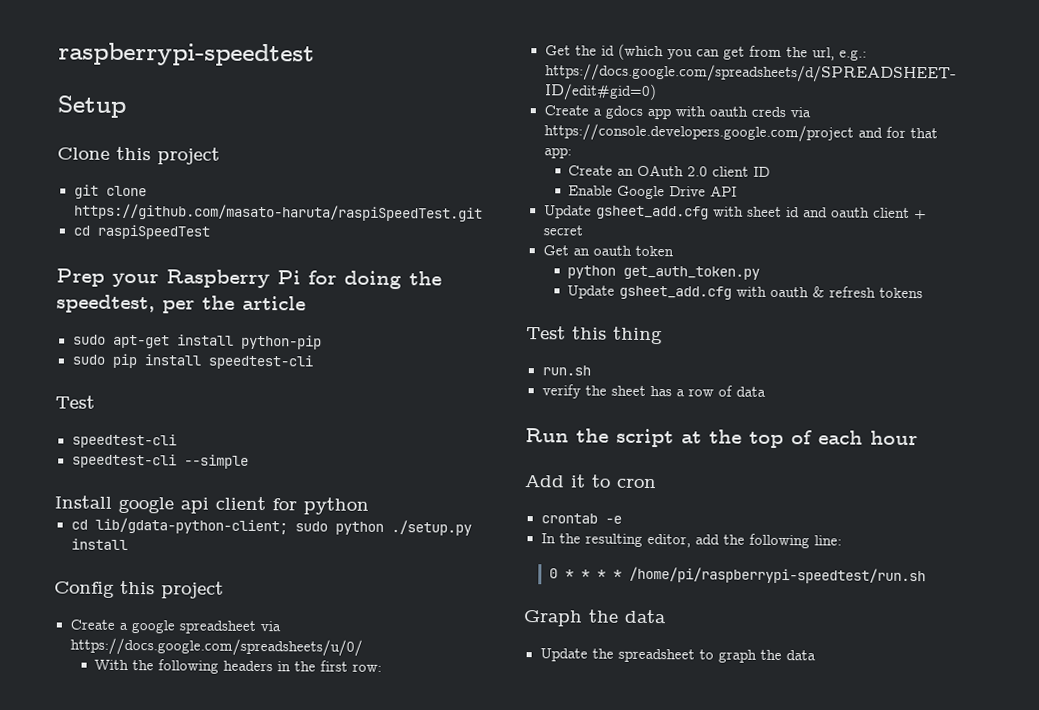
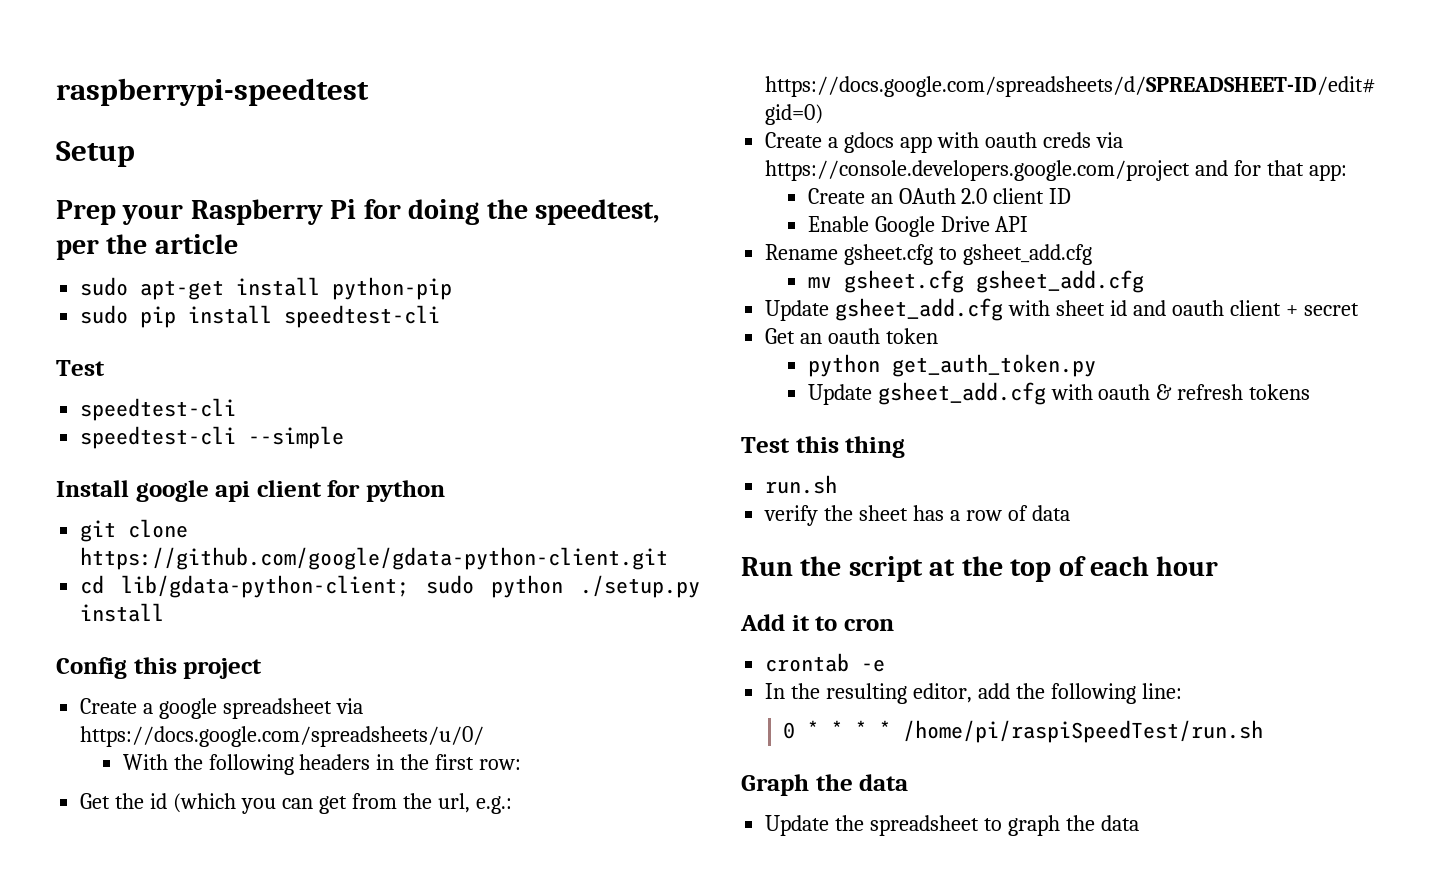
[57,146,220,165] [73,184,147,199] [73,203,483,222] [72,224,210,240] // Clone this project // git clone https://github.com/masato-haruta/raspiSpeedTest.git // cd raspiSpeedTest -> (135, 154) none
(369, 506) none -> [80,519,189,542] [80,547,669,570] // git clone https://github.com/google/gdata-python-client.git
(738, 191) none -> [765,244,1093,265] [807,270,1144,293] // Rename gsheet.cfg to gsheet_add.cfg // mv gsheet.cfg gsheet_add.cfg
[628,566,926,585] /home/pi/raspberrypi-speedtest/run.sh -> [903,720,1264,743] /home/pi/raspiSpeedTest/run.sh

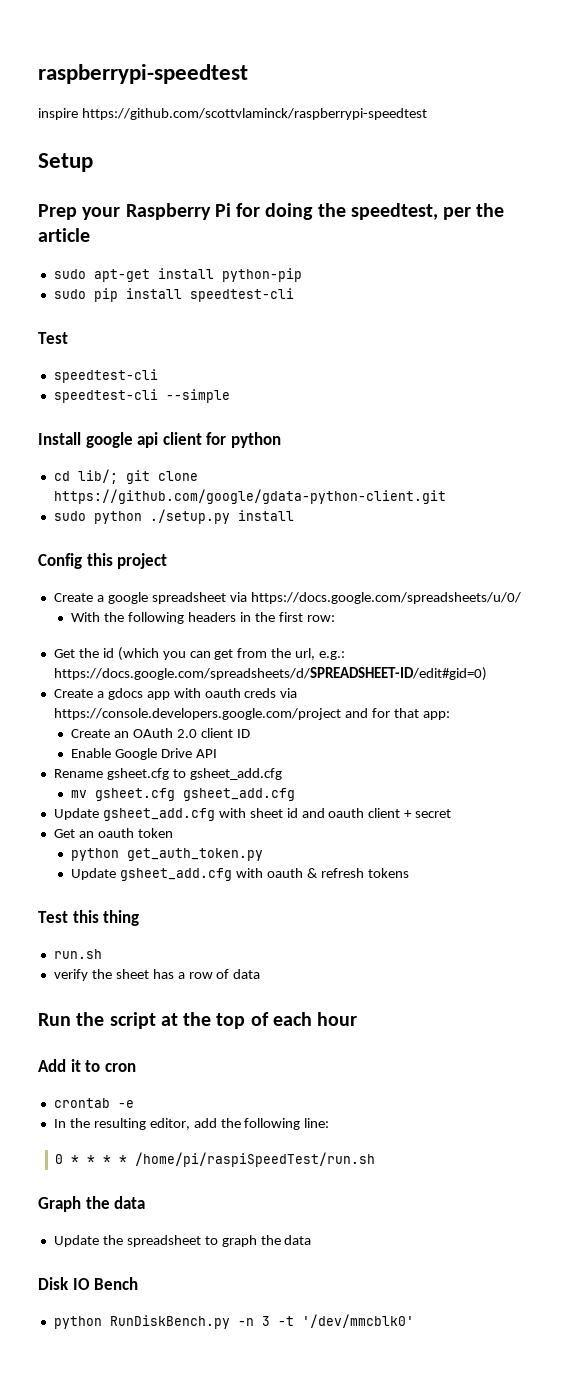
(369, 92) none -> [38,108,427,120] // inspire https://github.com/scottvlaminck/raspberrypi-speedtest
(446, 491) none -> [53,469,118,484] cd lib/;
[80,575,410,598] cd lib/gdata-python-client; -> (446, 496) none
(1139, 823) none -> [38,1277,139,1290] [53,1314,414,1329] // Disk IO Bench // python RunDiskBench.py -n 3 -t '/dev/mmcblk0'

